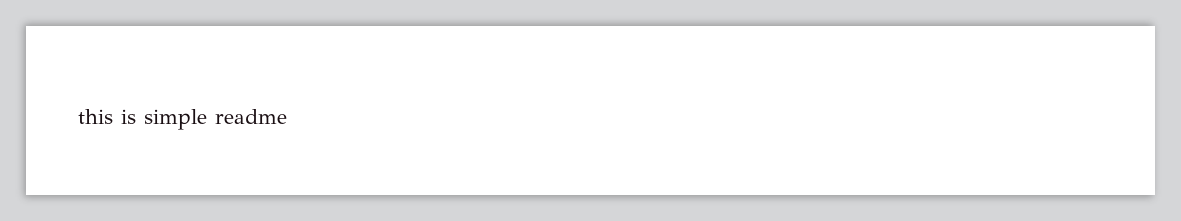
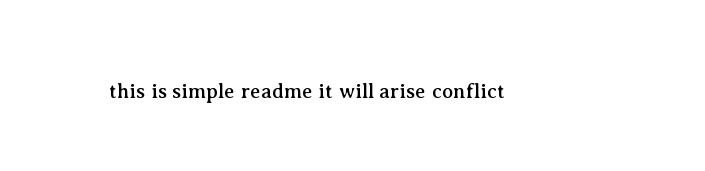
(287, 116) none -> [318,83,505,98] it will arise conflict

